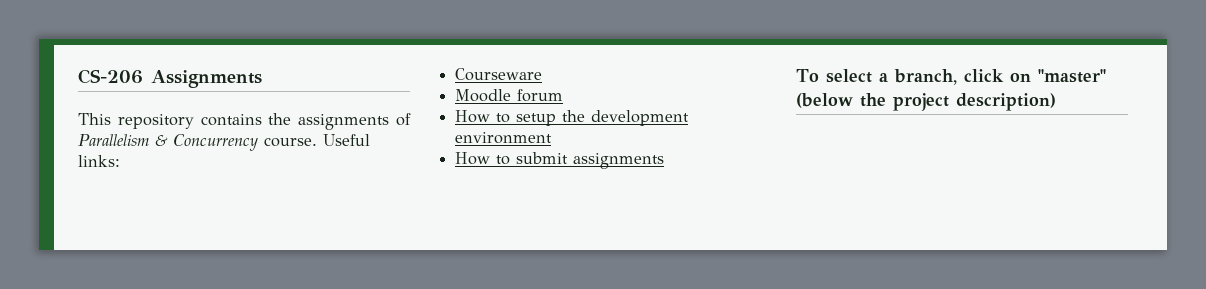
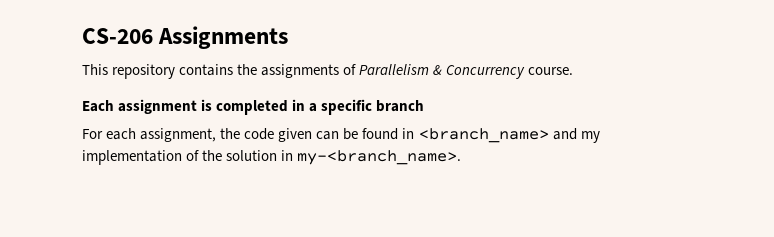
[323,134,370,146] [78,155,120,167] [455,68,543,81] [455,89,564,102] [455,110,690,126] [455,132,553,144] [455,152,665,169] [796,69,1106,85] [796,93,1056,111] Useful links: // Courseware // Moodle forum // How to setup the development environment // How to submit assignments // To select a branch, click on "master" (below the project description) -> [82,99,425,115] [82,128,600,143] [82,150,462,165] // Each assignment is completed in a specific branch // For each assignment, the code given can be found in <branch_name> and my implementation of the solution in my-<branch_name>.

